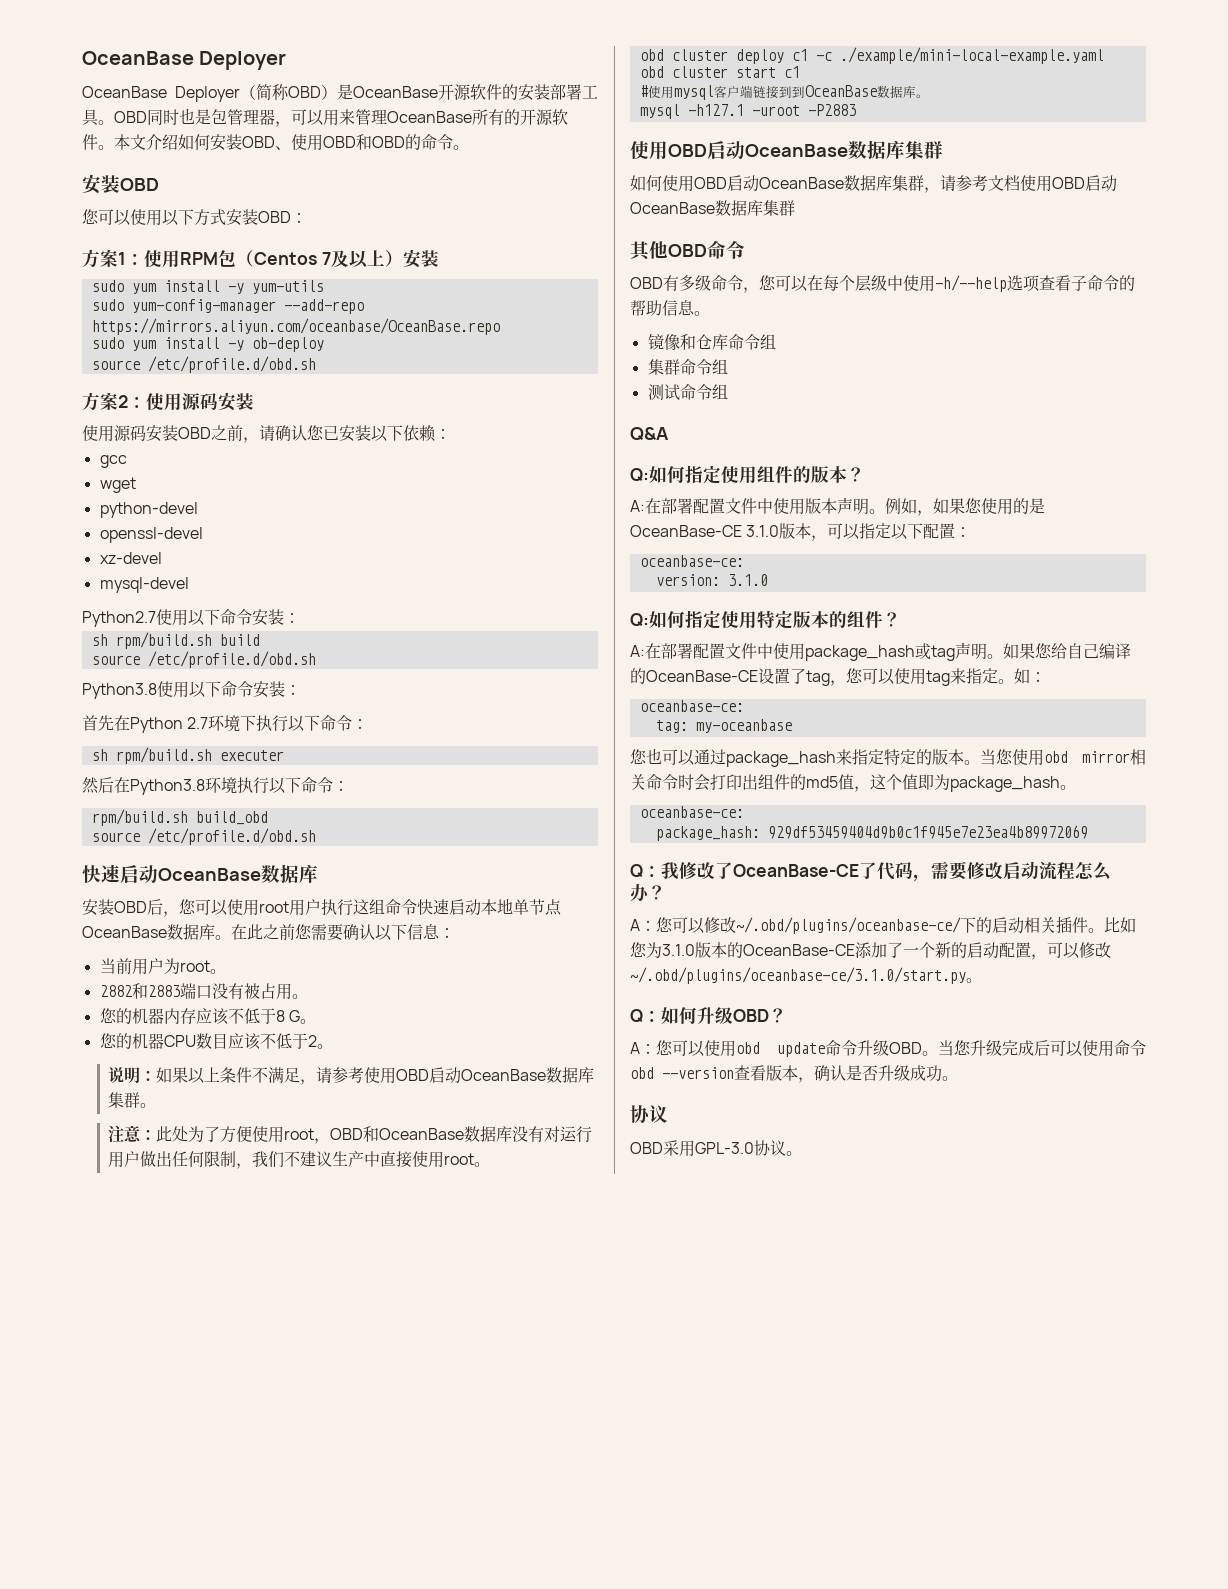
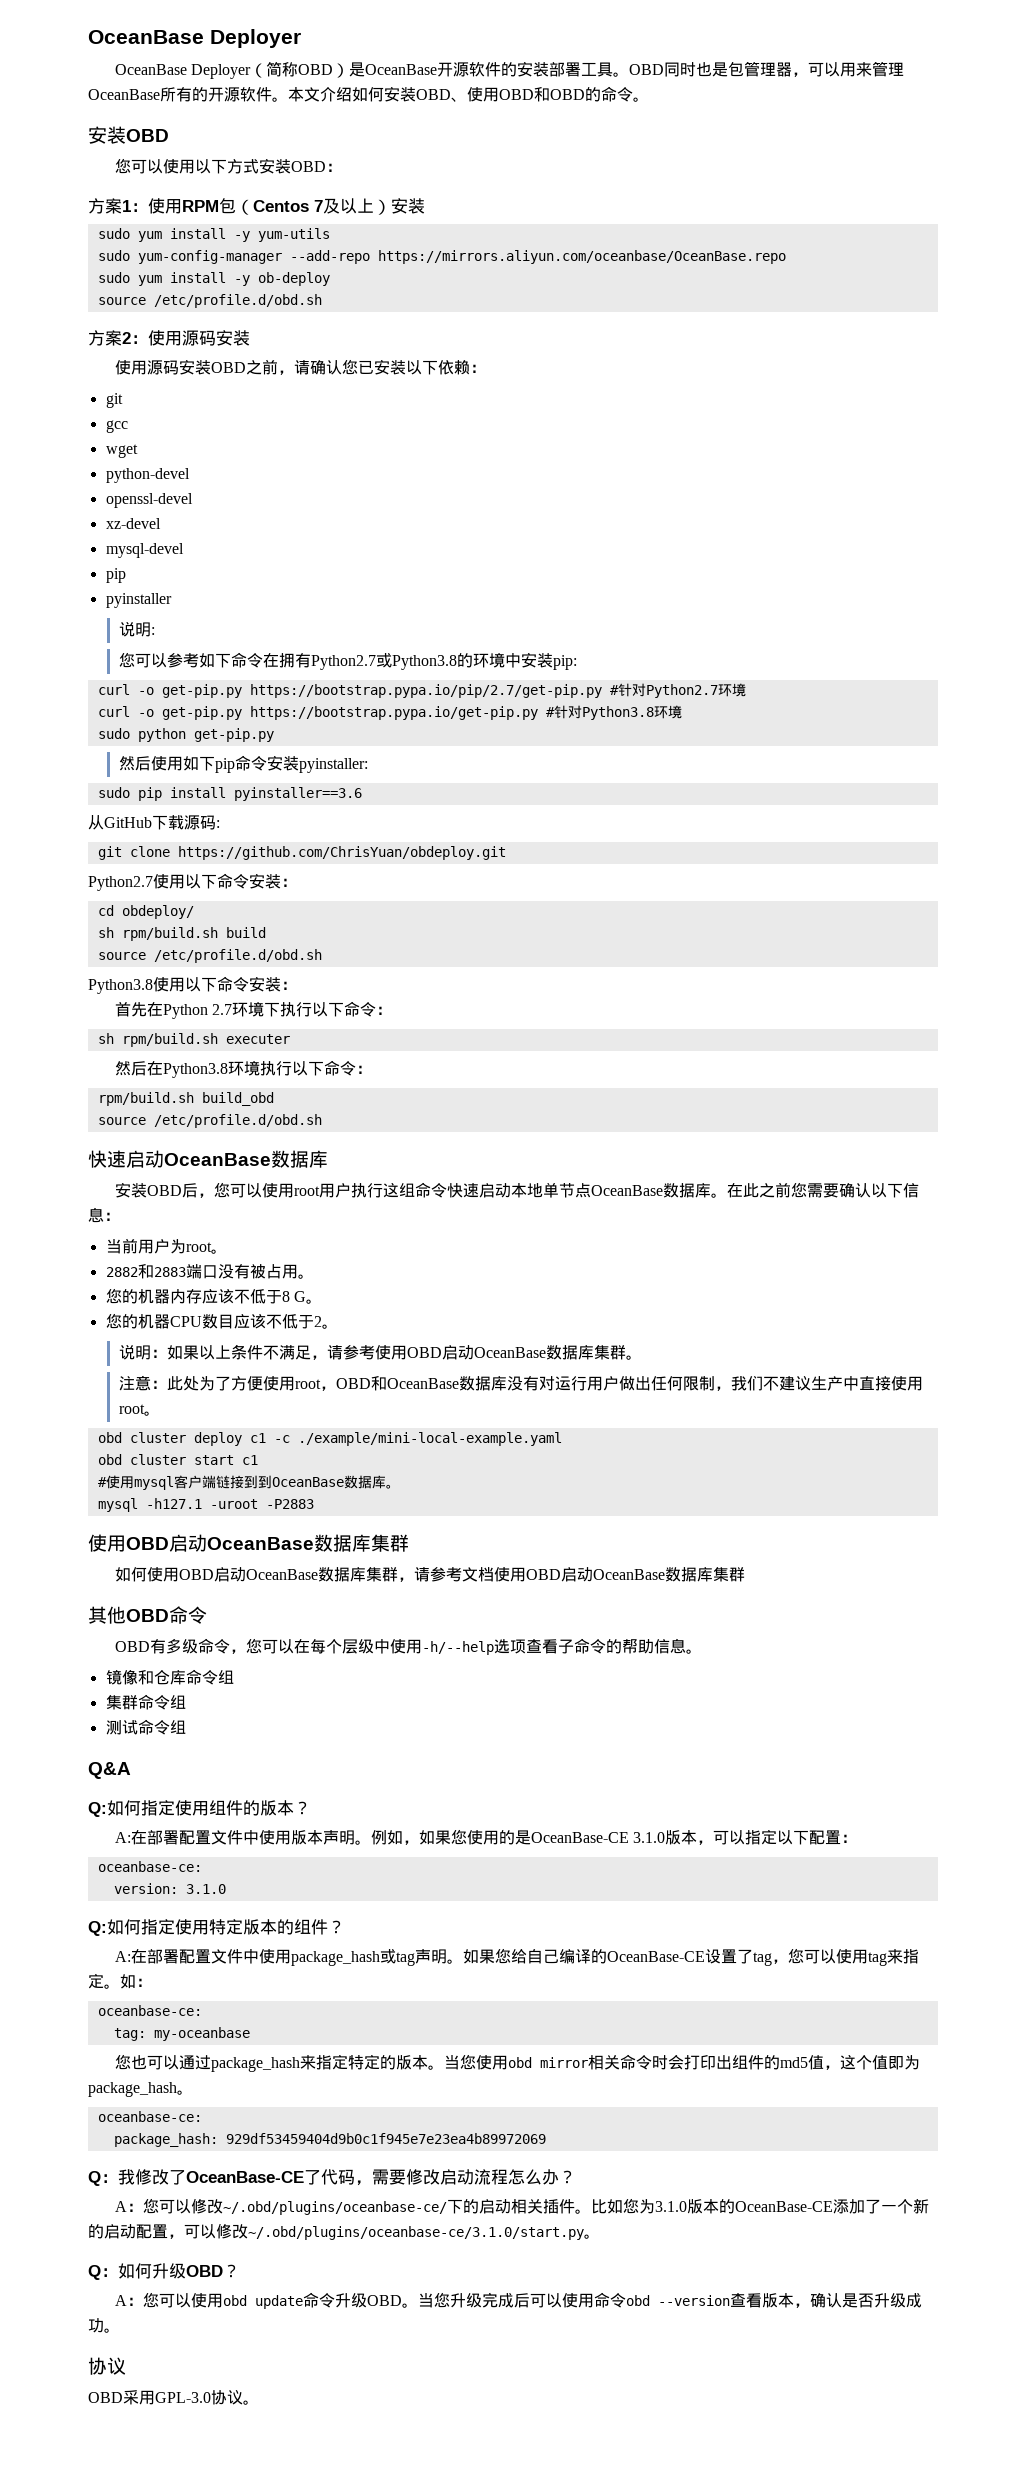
(451, 434) none -> [105,393,123,408] // git
(189, 585) none -> [105,568,126,583] [105,593,172,608] [118,621,155,637] [118,652,577,670] [97,683,746,698] [97,705,682,720] [97,728,274,742] [118,755,368,773] [97,787,362,801] [88,815,220,830] [97,846,506,860] // pip // pyinstaller // 说明: // 您可以参考如下命令在拥有Python2.7或Python3.8的环境中安装pip: // curl -o get-pip.py https://bootstrap.pypa.io/pip/2.7/get-pip.py #针对Python2.7环境 // curl -o get-pip.py https://bootstrap.pypa.io/get-pip.py #针对Python3.8环境 // sudo python get-pip.py // 然后使用如下pip命令安装pyinstaller: // sudo pip install pyinstaller==3.6 // 从GitHub下载源码: // git clone https://github.com/ChrisYuan/obdeploy.git
(300, 618) none -> [97,905,194,919] // cd obdeploy/

